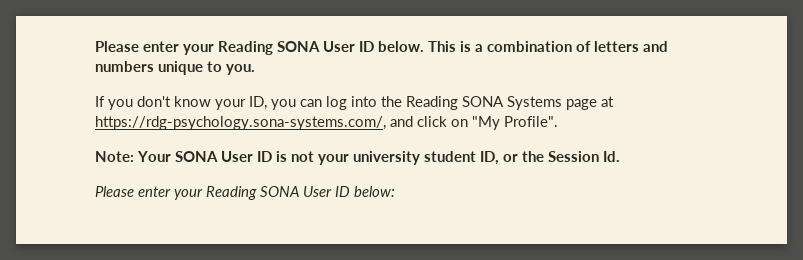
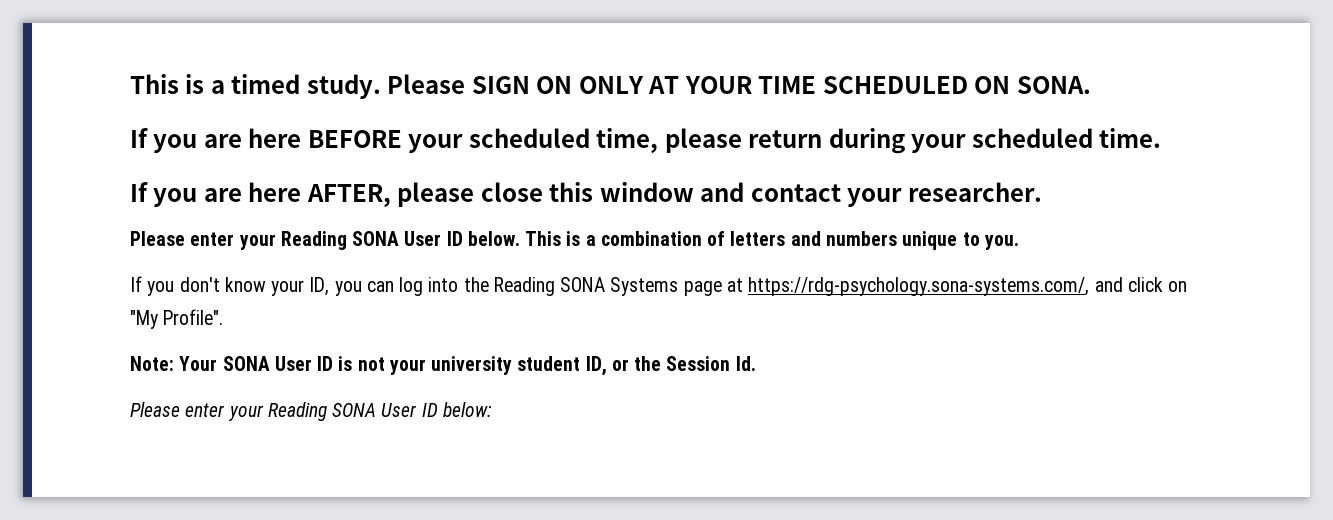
(95, 46) none -> [130,74,1091,99] [130,128,1162,154] [130,182,1042,207] This is a timed study. Please SIGN ON ONLY AT YOUR TIME SCHEDULED ON SONA. // If you are here BEFORE your scheduled time, please return during your scheduled time. // If you are here AFTER, please close this window and contact your researcher. //

